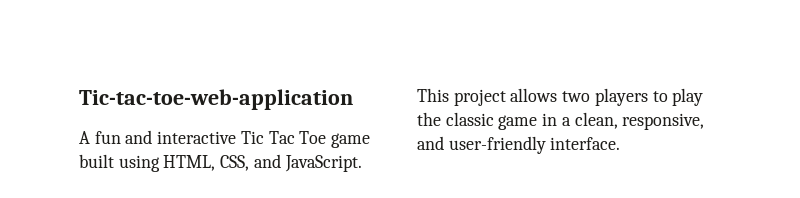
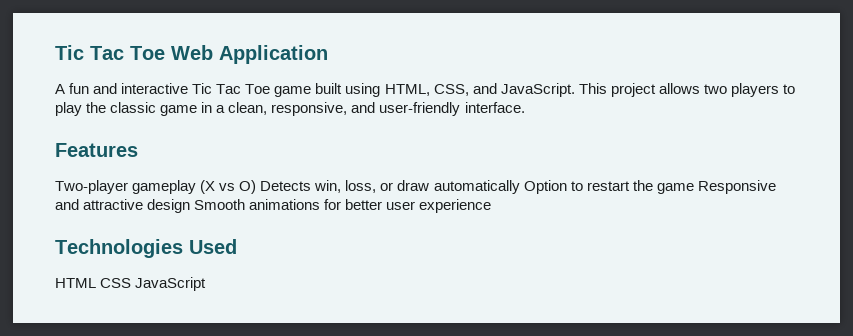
[79,89,353,110] Tic-tac-toe-web-application -> [55,45,328,64] Tic Tac Toe Web Application
(621, 143) none -> [55,143,138,157] [55,180,776,194] [55,199,492,213] [55,239,237,258] [55,277,207,291] // Features // Two-player gameplay (X vs O) Detects win, loss, or draw automatically Option to restart the game Responsive and attractive design Smooth animations for better user experience // Technologies Used // HTML CSS JavaScript

